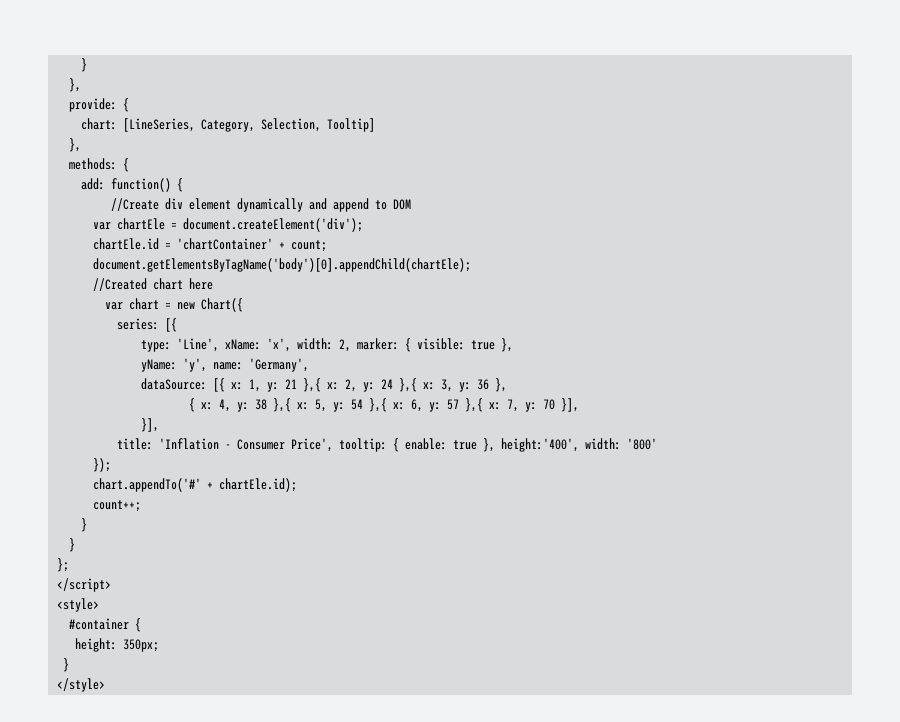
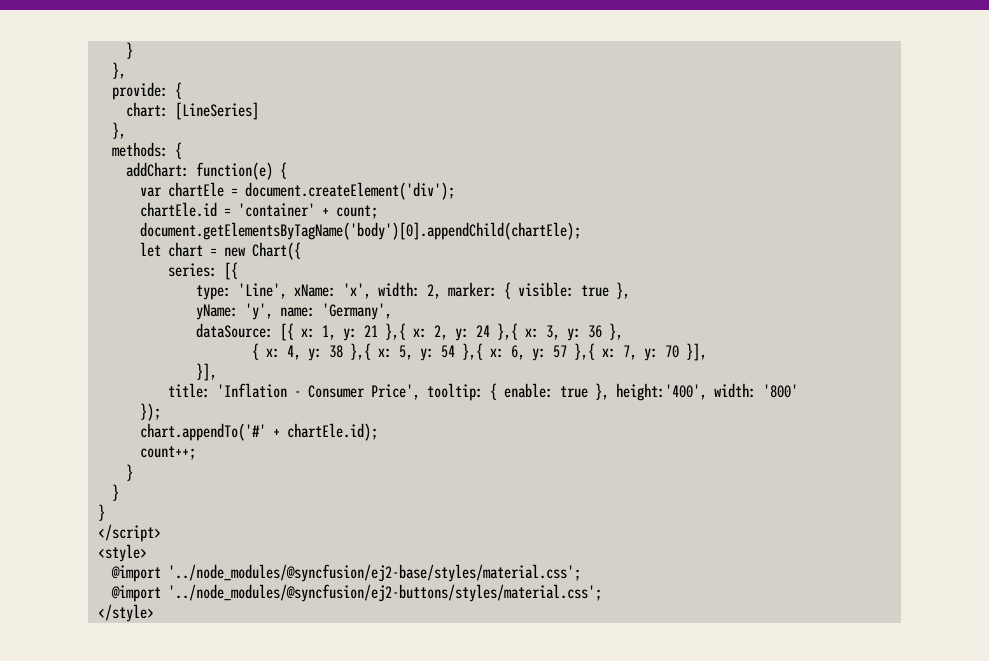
[122,118,375,132] [LineSeries, Category, Selection, Tooltip] -> [174,102,259,120] [LineSeries]
[80,178,183,192] [110,198,411,212] add: function() { // //Create div element dynamically and append to DOM -> [125,162,287,180] addChart: function(e) {
[176,238,273,250] 'chartContainer' -> [237,203,315,217] 'container'
[92,278,213,291] [104,302,123,310] //Created chart here // var -> [139,242,161,257] let
[56,558,69,572] }; -> [97,504,105,521] }
[68,618,141,632] [74,638,159,652] [62,658,69,672] #container { // height: 350px; // } -> [110,564,581,582] [110,584,602,602] @import '../node_modules/@syncfusion/ej2-base/styles/material.css'; // @import '../node_modules/@syncfusion/ej2-buttons/styles/material.css';

